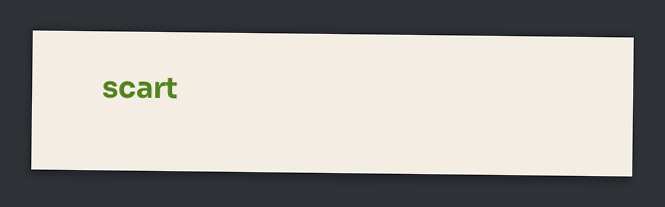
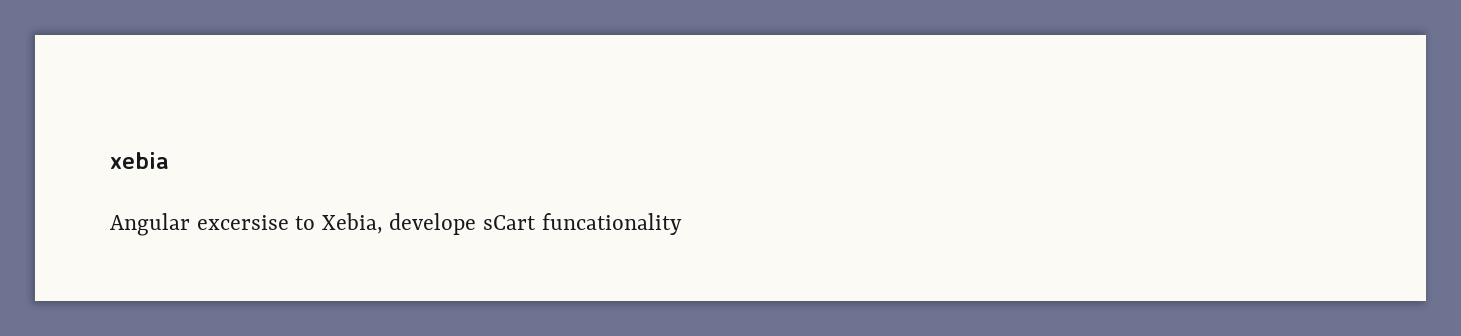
[102,76,179,100] scart -> [110,152,169,169] [110,213,682,236] xebia // Angular excersise to Xebia, develope sCart funcationality

